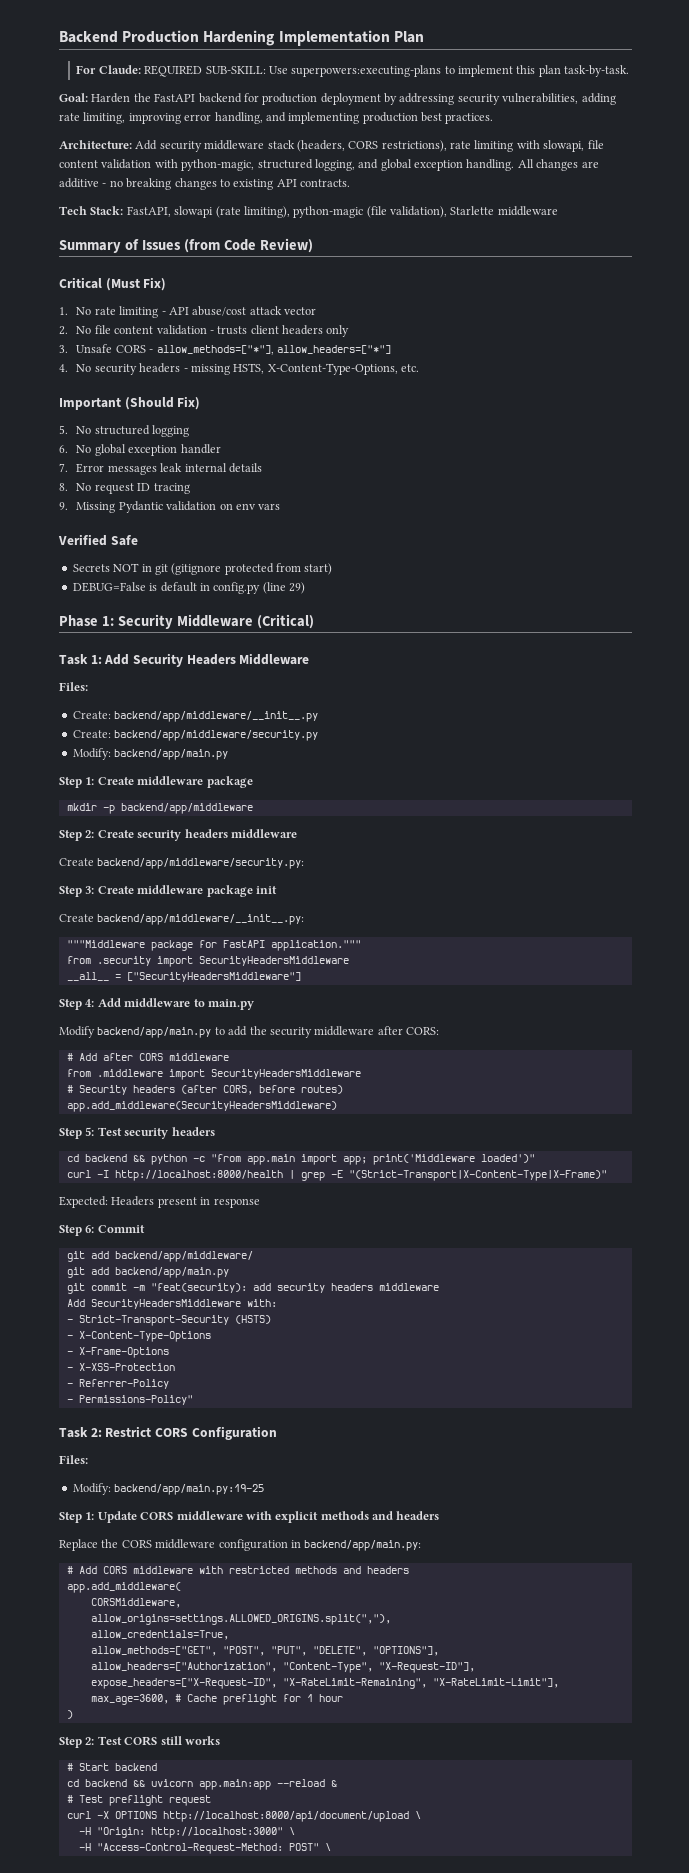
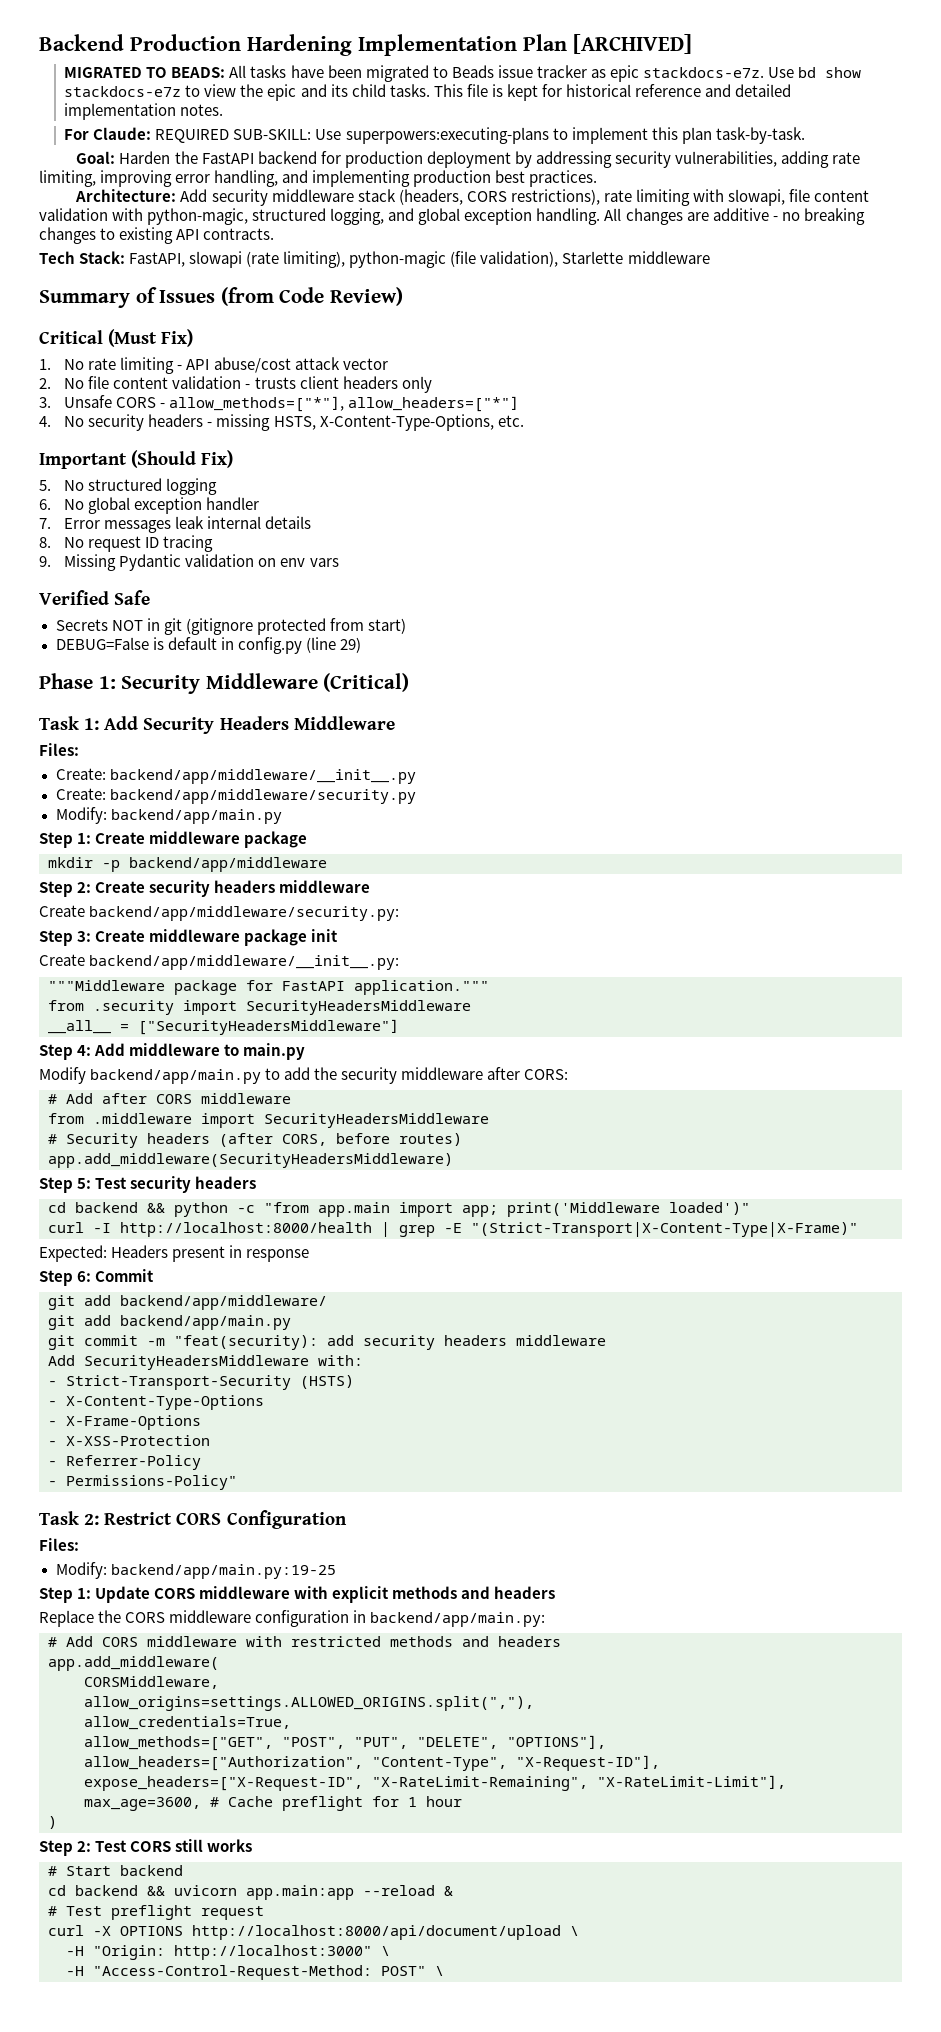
(424, 37) none -> [573,34,692,54] [64,65,862,82] [64,84,792,101] [64,103,224,120] [ARCHIVED] // MIGRATED TO BEADS: All tasks have been migrated to Beads issue tracker as epic stackdocs-e7z. Use bd show stackdocs-e7z to view the epic and its child tasks. This file is kept for historical reference and detailed implementation notes.

